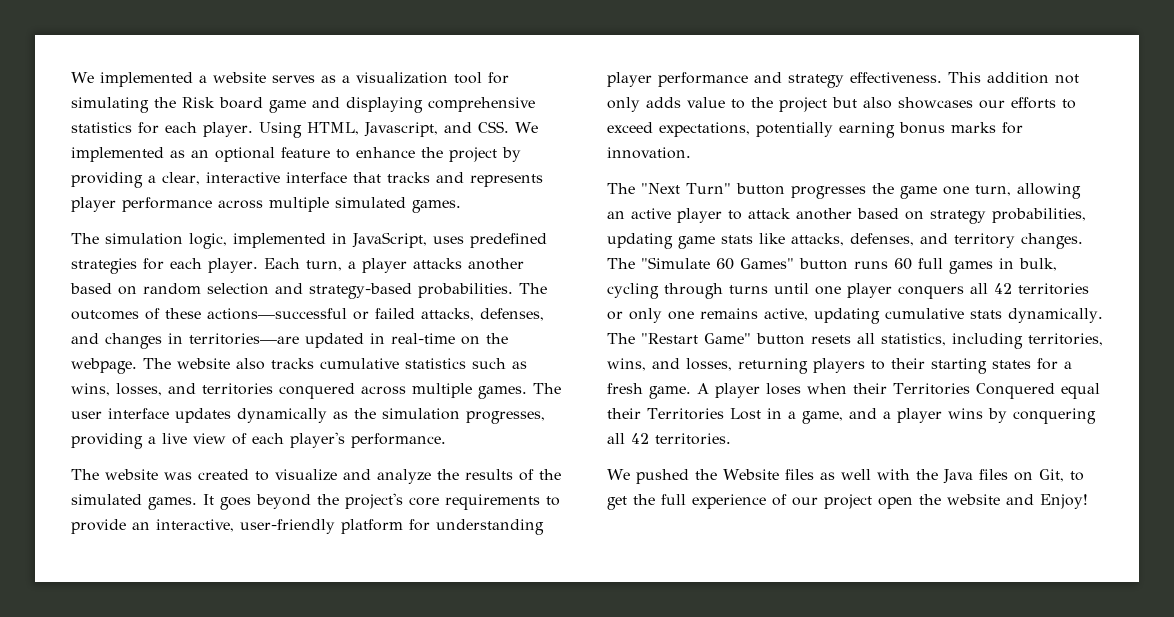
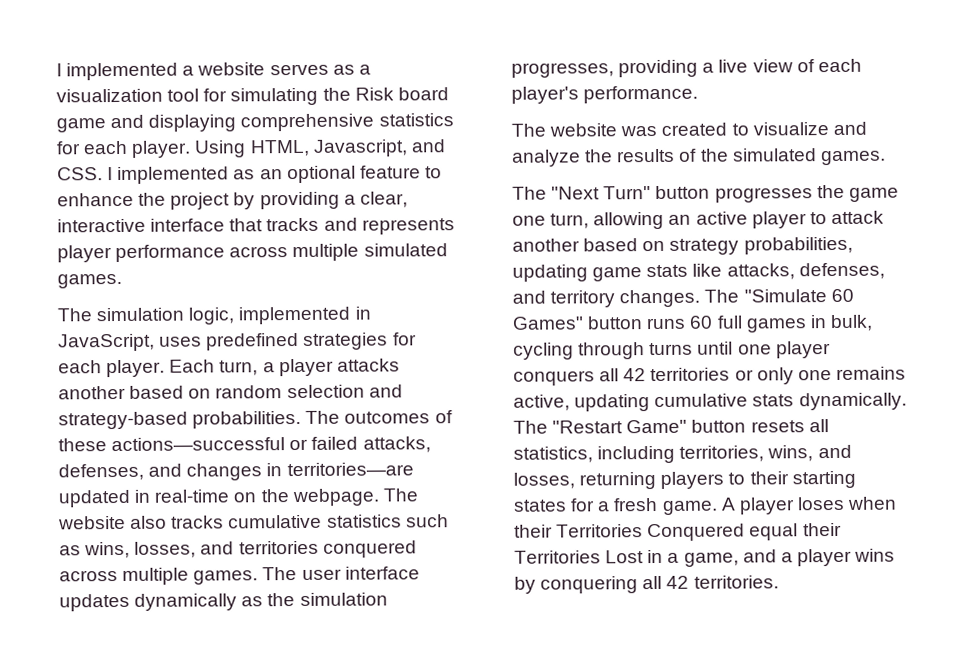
[71,72,94,83] We -> [56,63,62,77] I
[514,122,538,133] We -> [107,167,114,181] I
[203,493,560,510] [71,519,544,535] [607,72,1079,88] [607,97,1076,112] [607,122,1023,138] [607,147,691,159] It goes beyond the project's core requirements to provide an interactive, user-friendly platform for understanding player performance and strategy effectiveness. This addition not only adds value to the project but also showcases our efforts to exceed expectations, potentially earning bonus marks for innovation. -> (886, 158) none
[607,469,1084,484] [607,494,1088,510] // We pushed the Website files as well with the Java files on Git, to get the full experience of our project open the website and Enjoy! -> (779, 582) none

